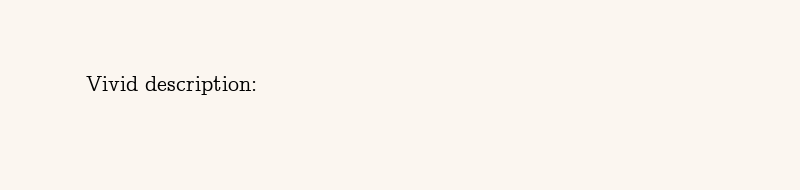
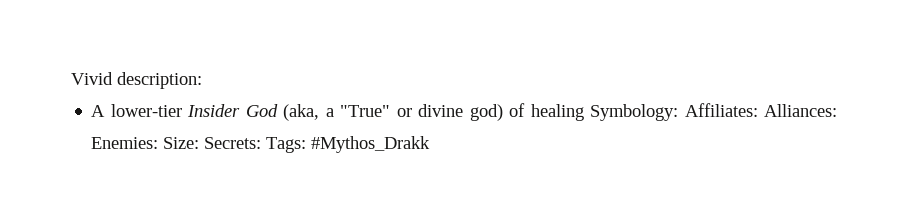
(257, 85) none -> [91,103,838,121] [91,136,431,153] // A lower-tier Insider God (aka, a "True" or divine god) of healing Symbology: Affiliates: Alliances: Enemies: Size: Secrets: Tags: #Mythos_Drakk

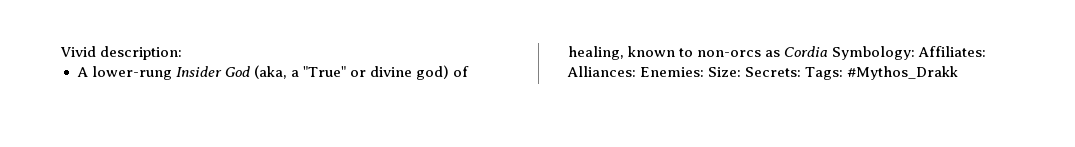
[110,104,182,117] lower-tier -> [91,66,172,80] lower-rung
[530,104,584,121] healing -> [567,46,828,60] healing, known to non-orcs as Cordia

